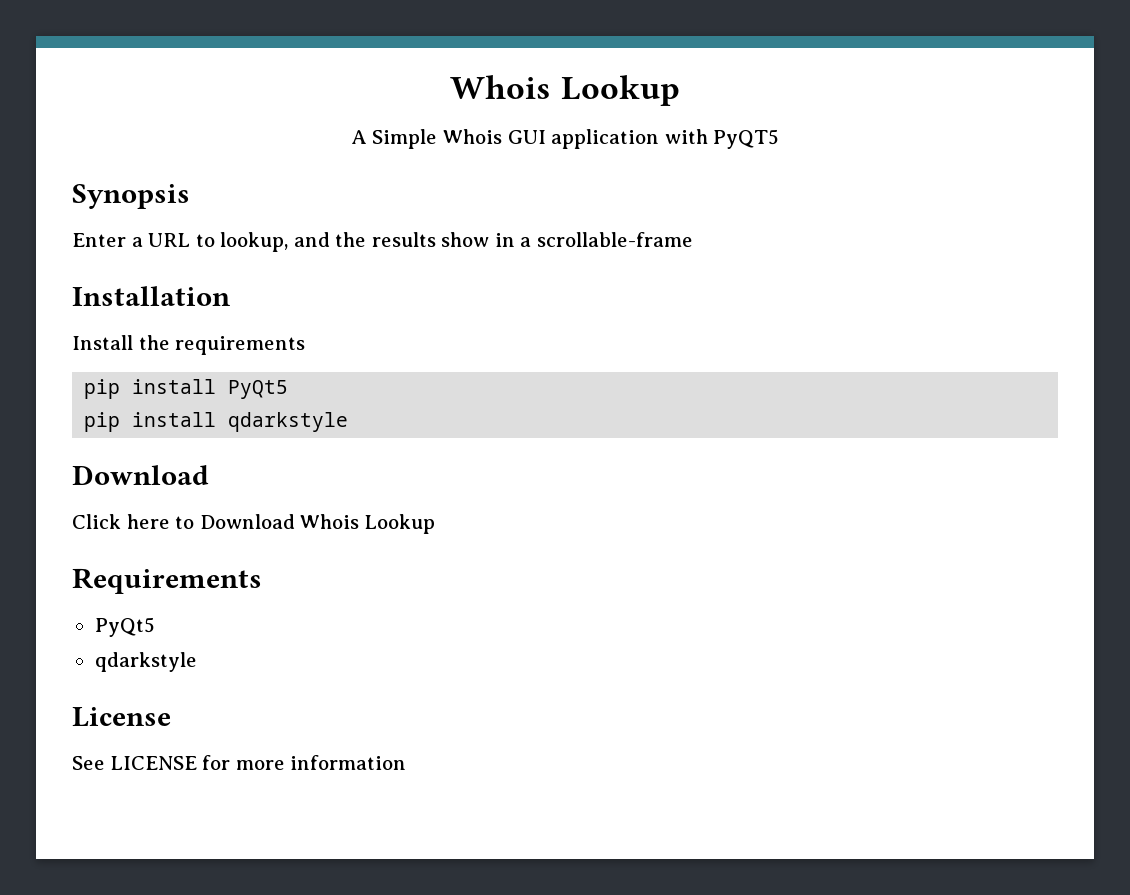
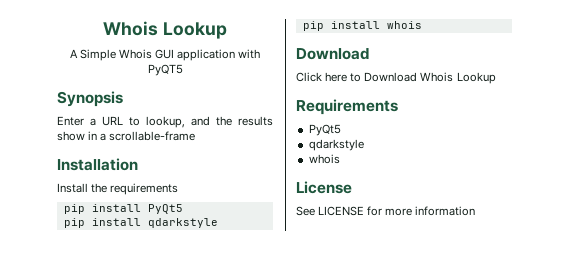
(349, 422) none -> [302,21,422,31] // pip install whois
(197, 662) none -> [308,154,340,164] // whois

